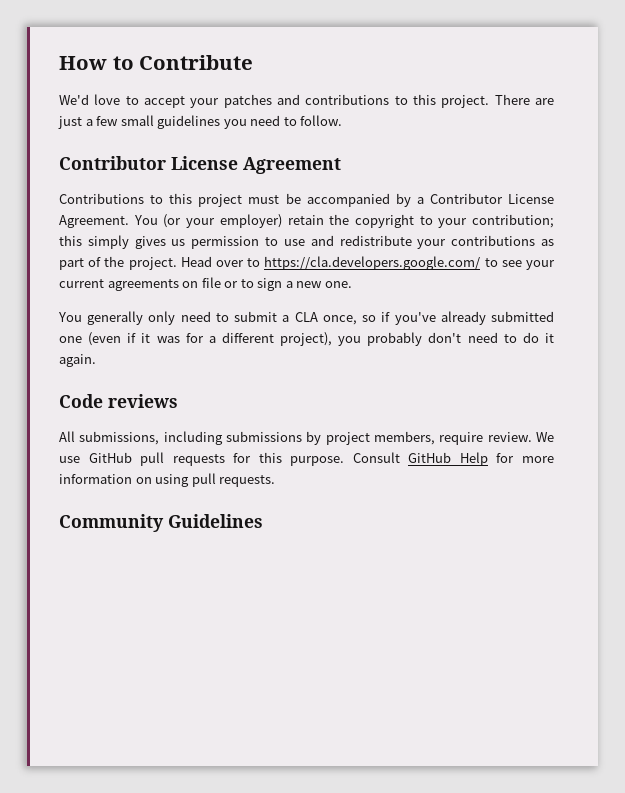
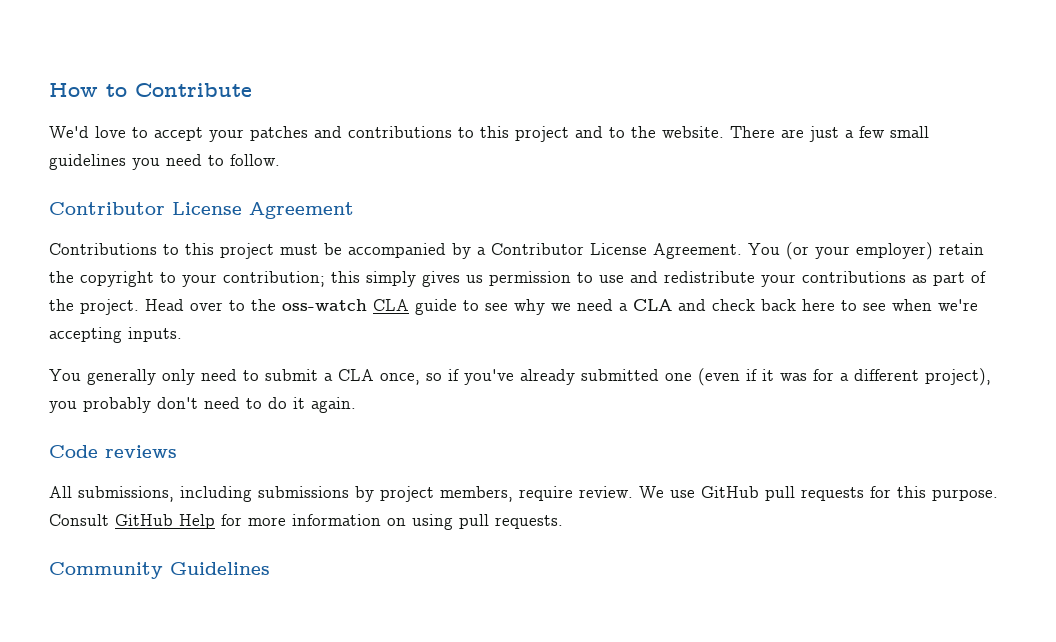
[441,95,490,108] project. -> [515,126,724,142] project and to the website.
[264,256,555,270] [59,277,352,291] https://cla.developers.google.com/ to see your current agreements on file or to sign a new one. -> [251,299,978,315] [49,327,182,343] the oss-watch CLA guide to see why we need a CLA and check back here to see when we're accepting inputs.

